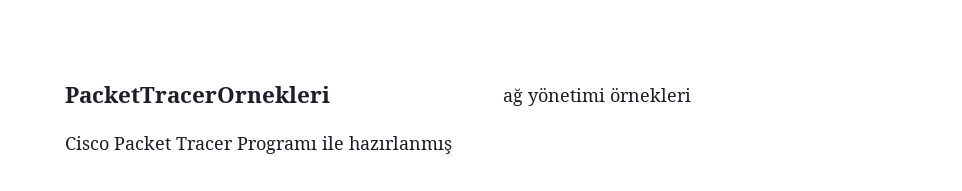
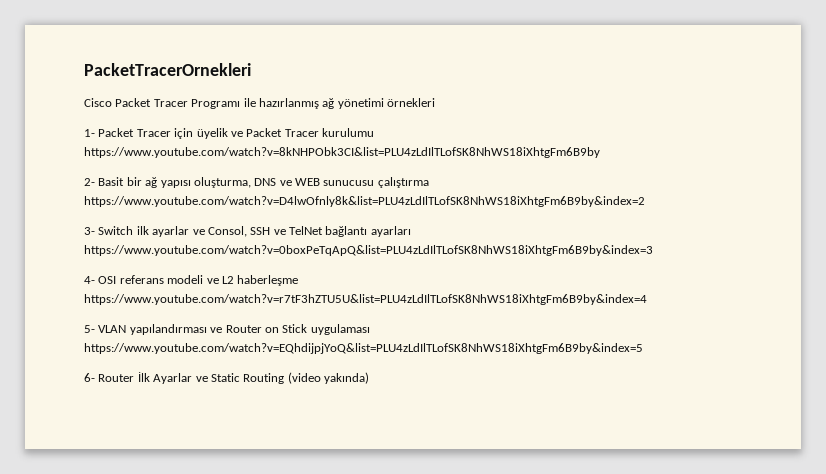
(691, 94) none -> [84,128,374,139] [84,147,600,158] [84,177,429,188] [84,196,645,207] [84,226,411,237] [84,245,653,256] [84,275,299,286] [84,294,647,305] [84,324,370,335] [84,343,643,354] [84,372,369,384] // 1- Packet Tracer için üyelik ve Packet Tracer kurulumu https://www.youtube.com/watch?v=8kNHPObk3CI&list=PLU4zLdIlTLofSK8NhWS18iXhtgFm6B9by // 2- Basit bir ağ yapısı oluşturma, DNS ve WEB sunucusu çalıştırma https://www.youtube.com/watch?v=D4lwOfnly8k&list=PLU4zLdIlTLofSK8NhWS18iXhtgFm6B9by&index=2 // 3- Switch ilk ayarlar ve Consol, SSH ve TelNet bağlantı ayarları https://www.youtube.com/watch?v=0boxPeTqApQ&list=PLU4zLdIlTLofSK8NhWS18iXhtgFm6B9by&index=3 // 4- OSI referans modeli ve L2 haberleşme https://www.youtube.com/watch?v=r7tF3hZTU5U&list=PLU4zLdIlTLofSK8NhWS18iXhtgFm6B9by&index=4 // 5- VLAN yapılandırması ve Router on Stick uygulaması https://www.youtube.com/watch?v=EQhdijpjYoQ&list=PLU4zLdIlTLofSK8NhWS18iXhtgFm6B9by&index=5 // 6- Router İlk Ayarlar ve Static Routing (video yakında)

